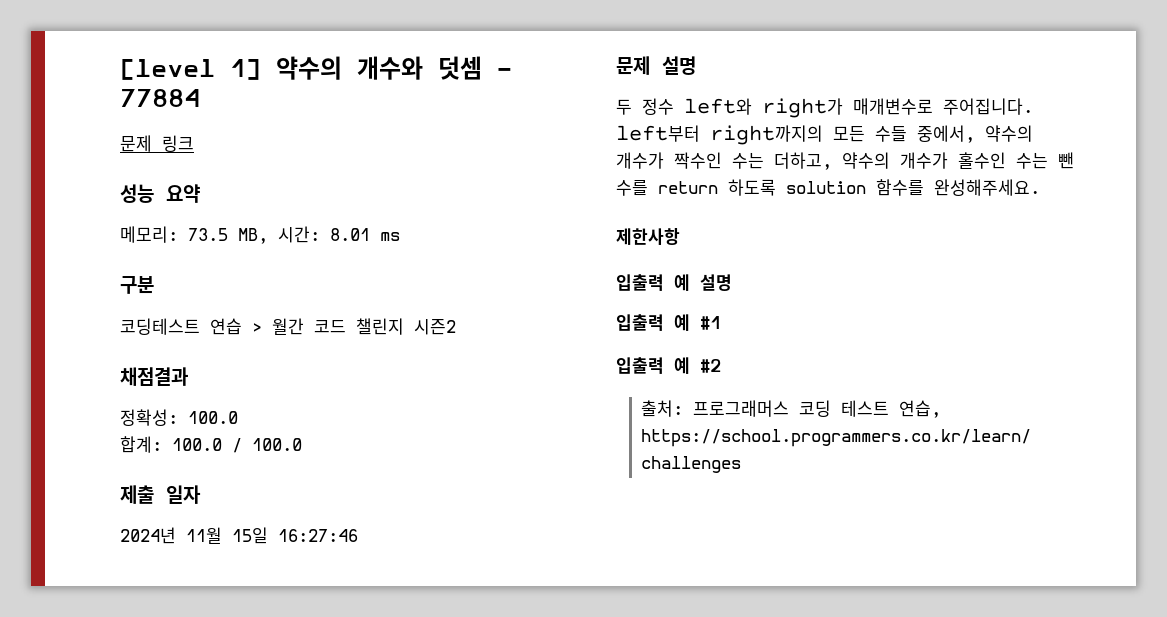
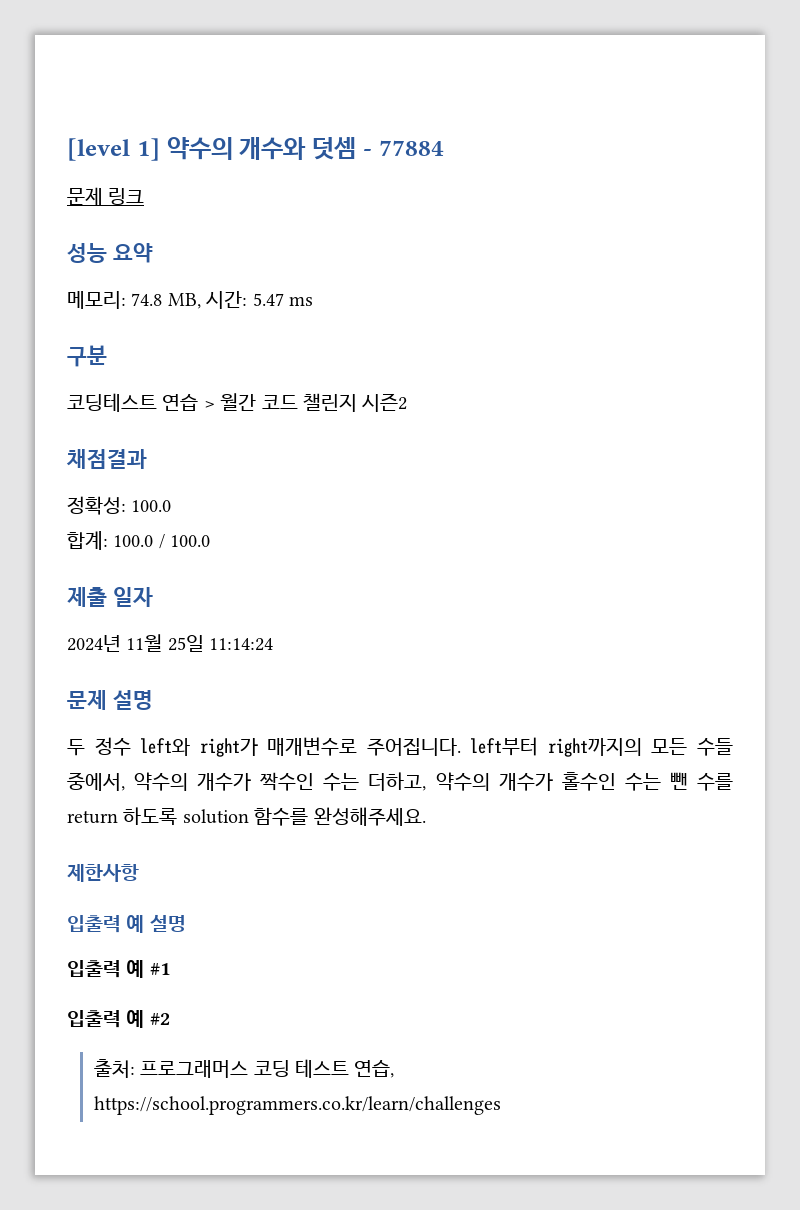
[188,228,228,241] 73.5 -> [131,293,163,306] 74.8
[330,228,370,241] 8.01 -> [252,293,284,306] 5.47
[232,527,358,544] 15일 16:27:46 -> [167,635,274,652] 25일 11:14:24

